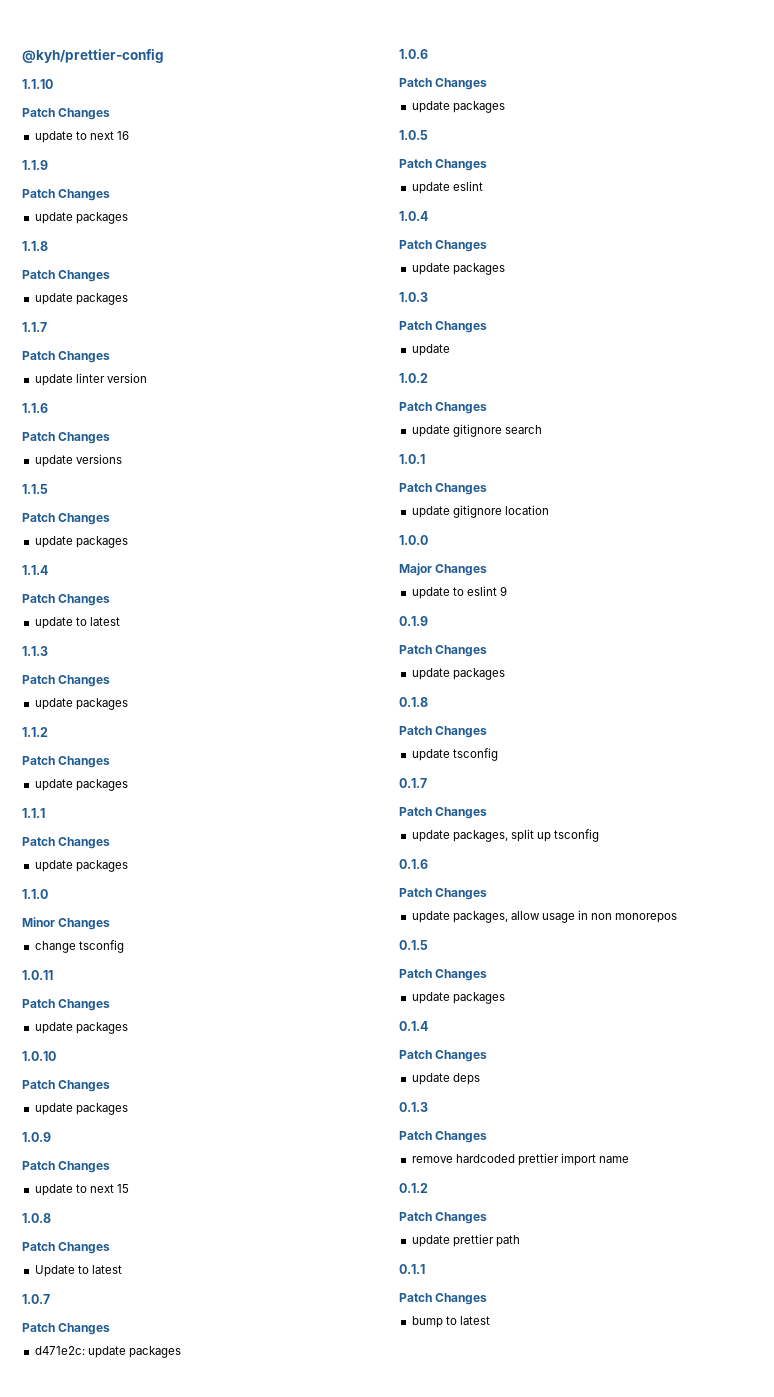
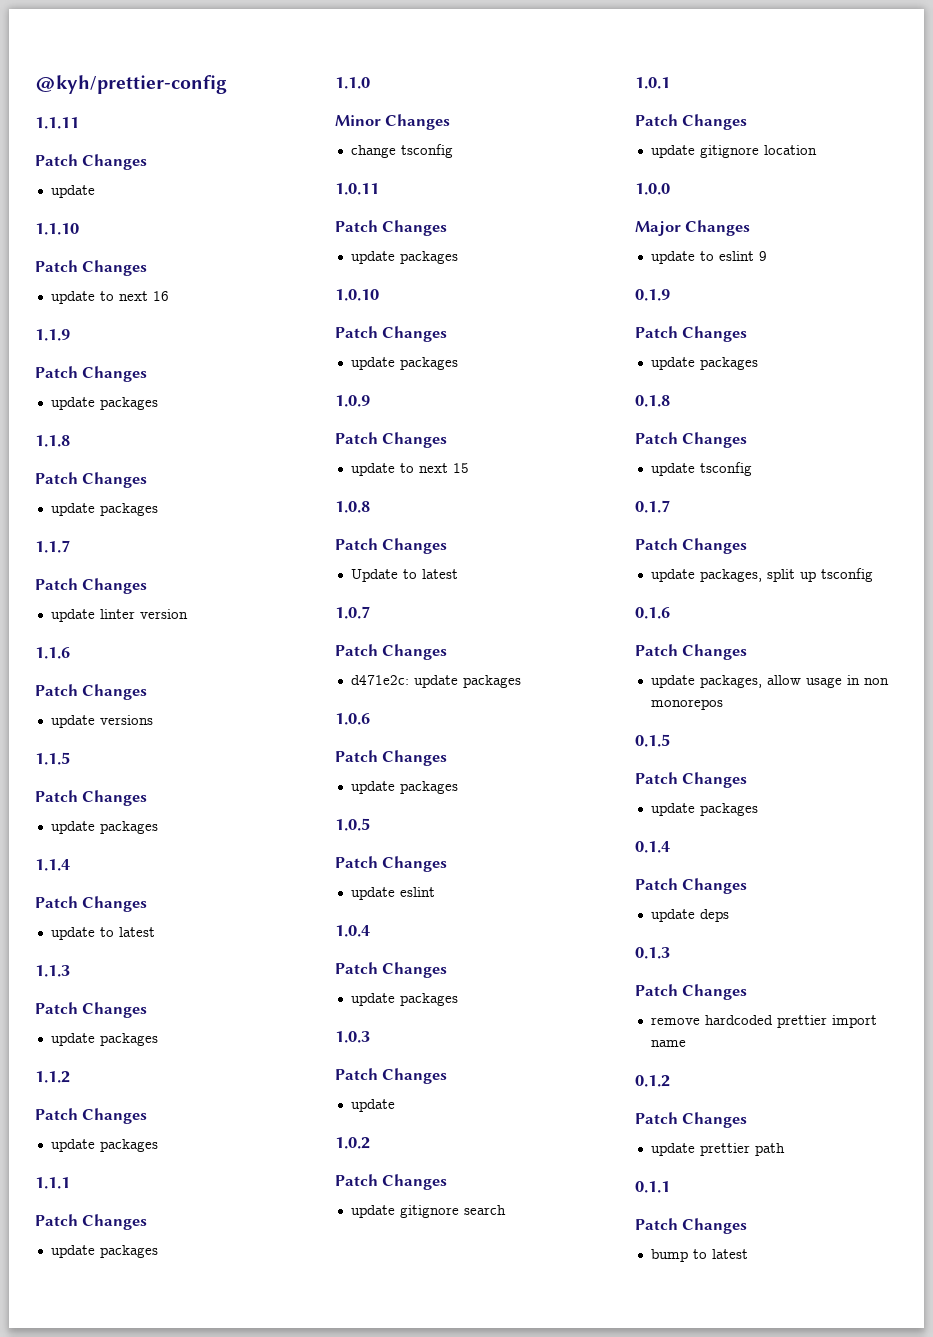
(164, 56) none -> [35,117,79,129] [35,154,148,170] [50,185,95,198] // 1.1.11 // Patch Changes // update

